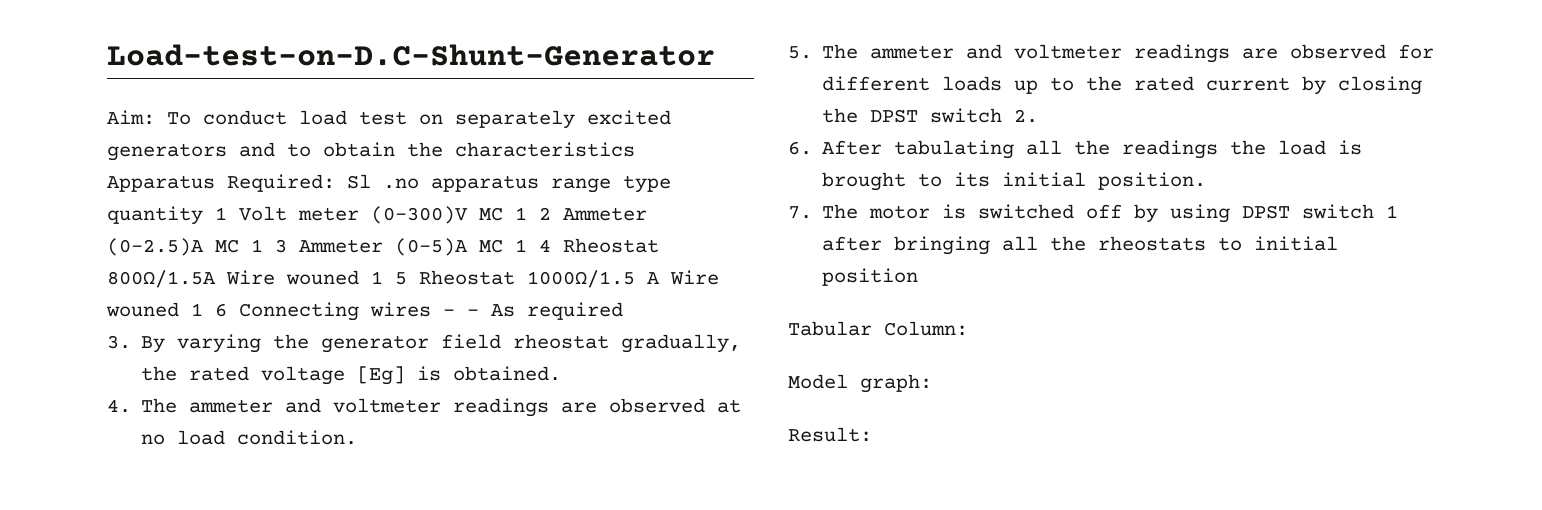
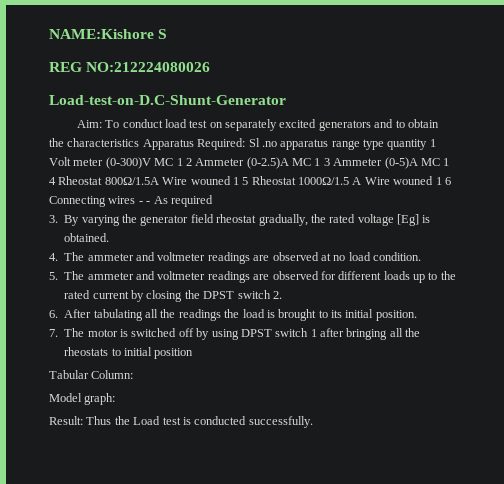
(107, 55) none -> [49,29,168,39] [49,62,211,72] NAME:Kishore S // REG NO:212224080026 //
(872, 434) none -> [86,416,313,428] Thus the Load test is conducted successfully.

